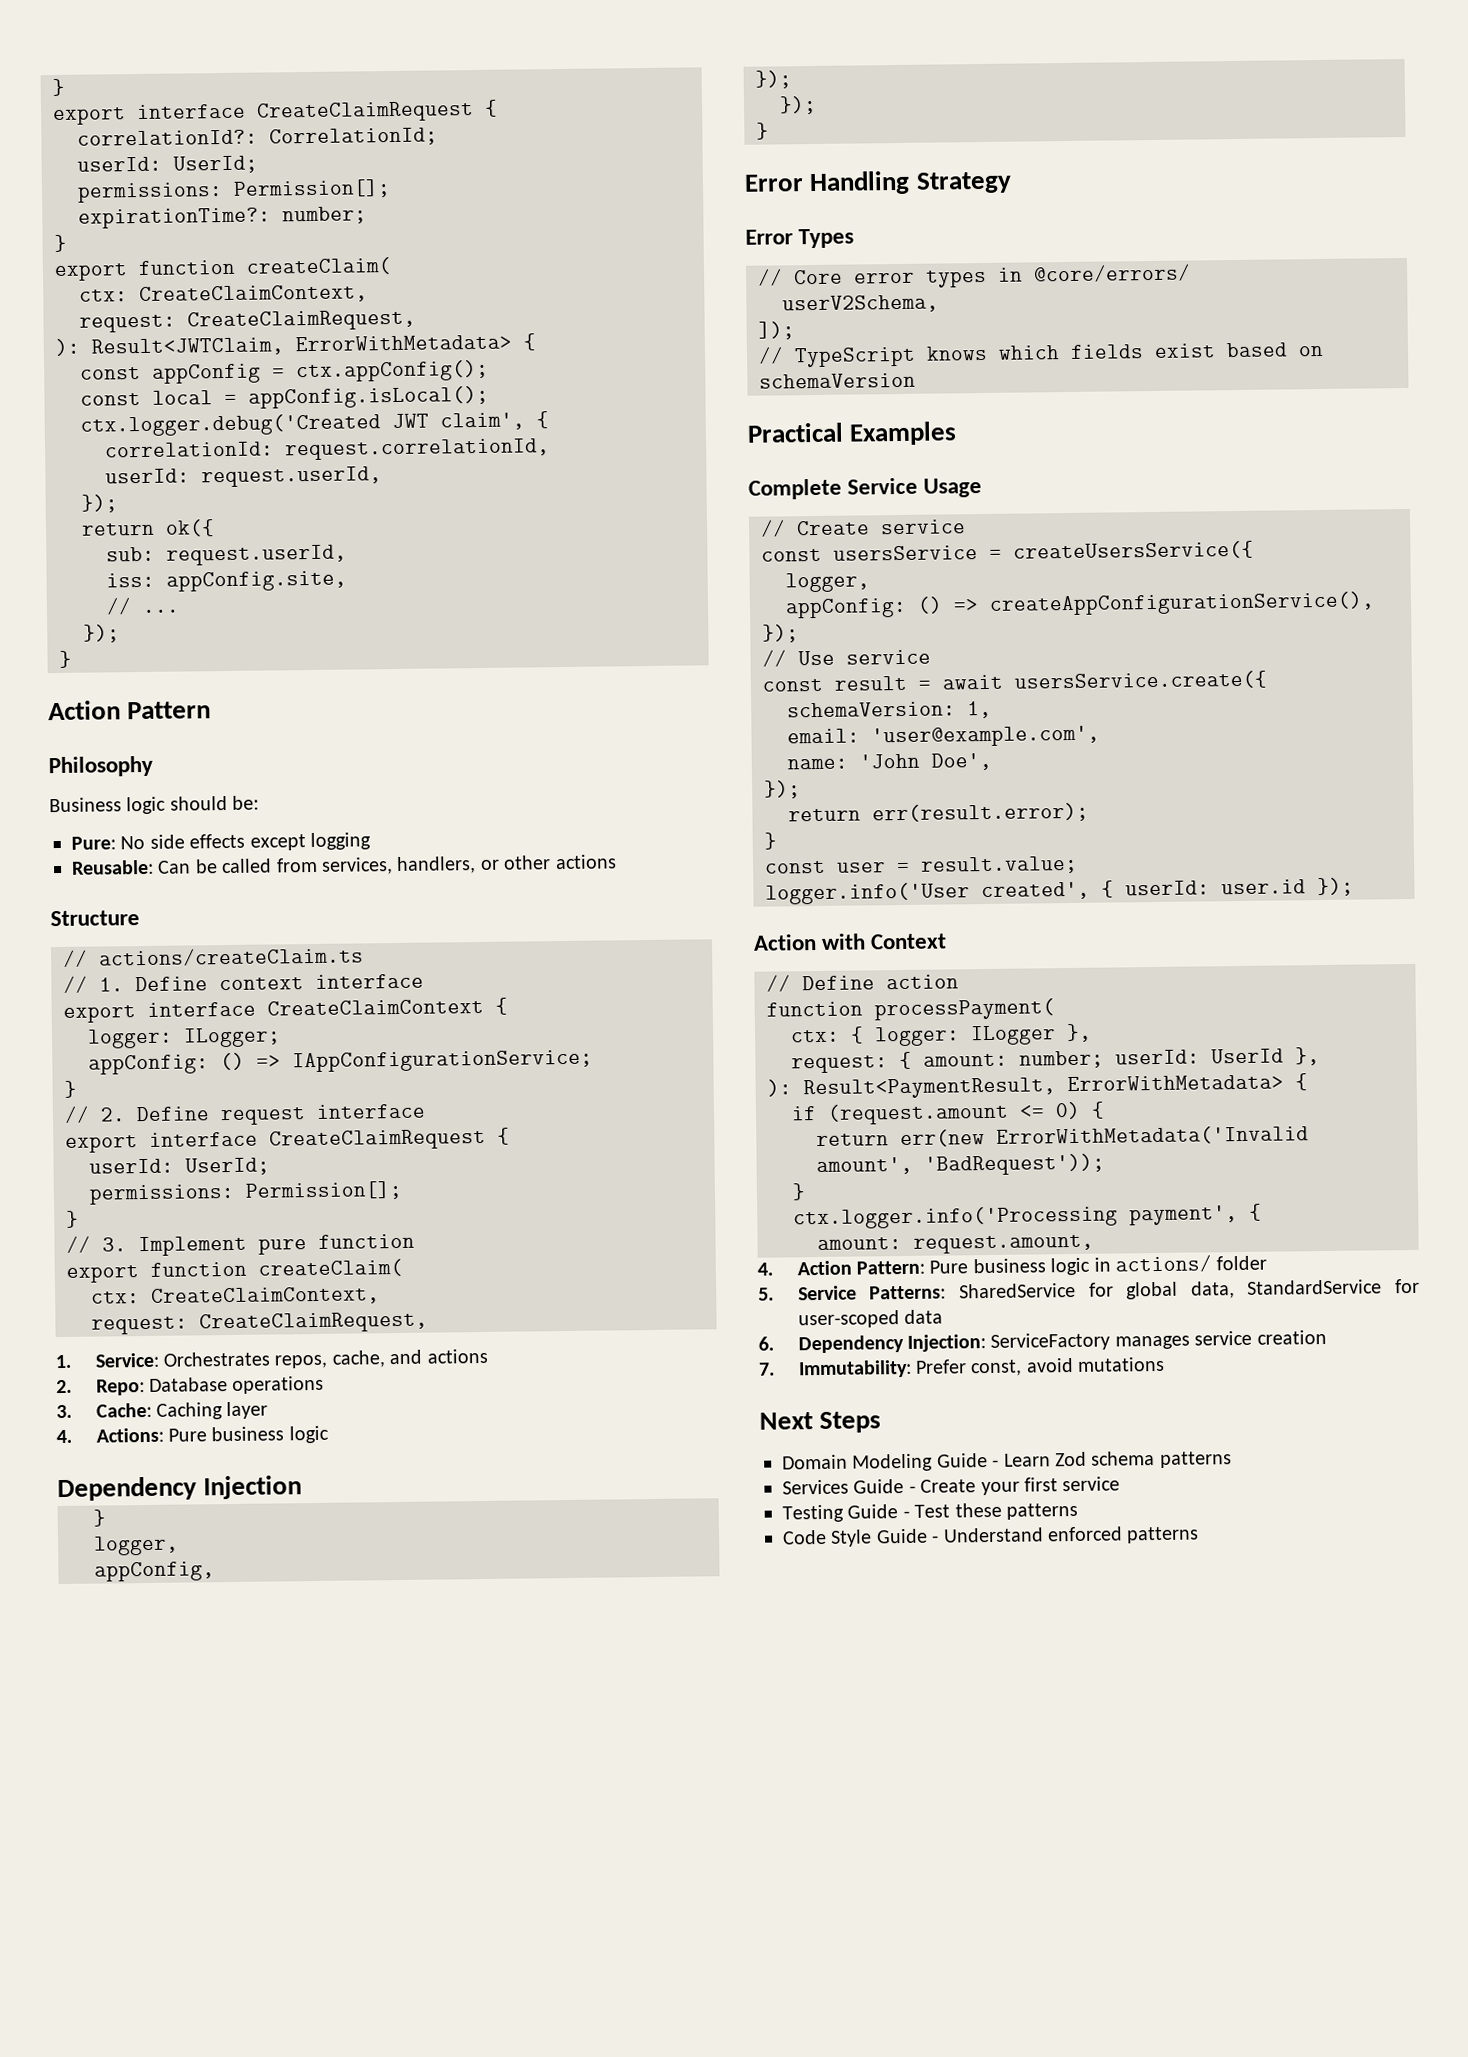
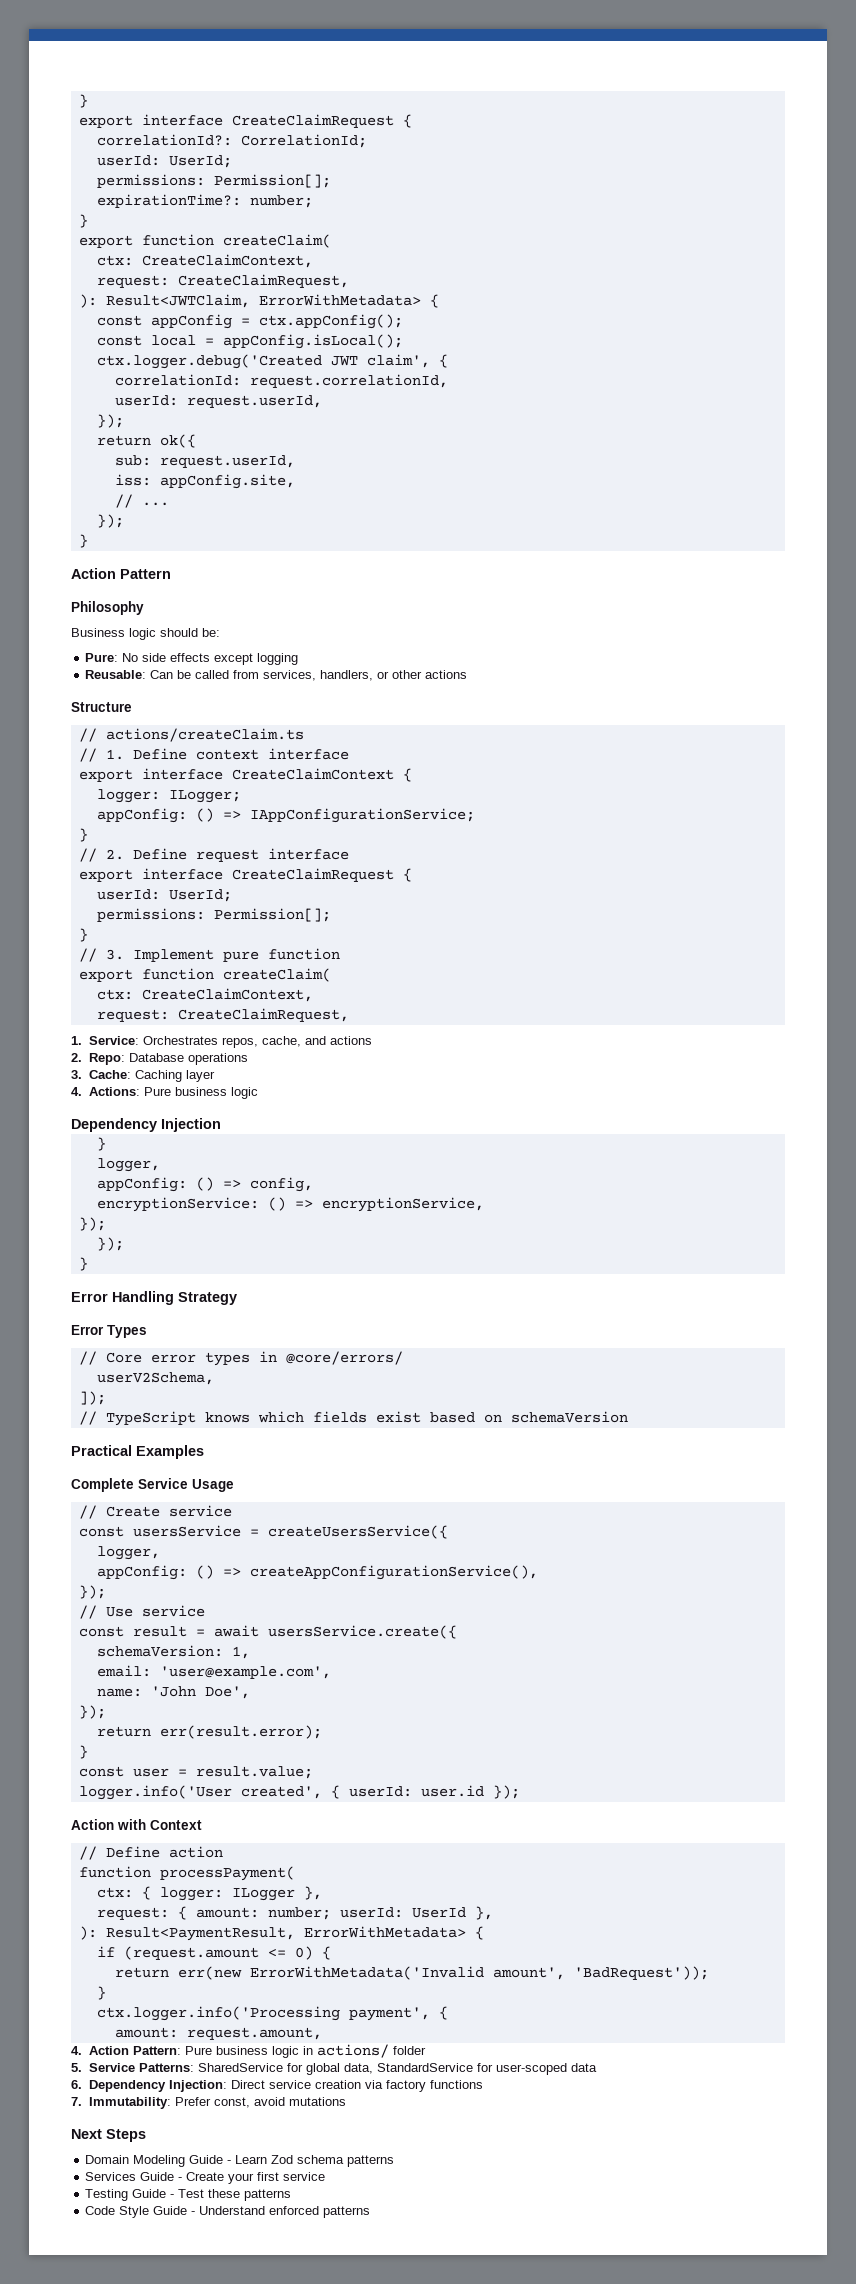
[94,1561,215,1582] appConfig, -> [96,1177,313,1192] [96,1197,484,1212] appConfig: () => config, // encryptionService: () => encryptionService,
[990,1332,1190,1351] ServiceFactory manages -> [230,2080,265,2089] Direct
(1327, 1337) none -> [364,2080,483,2092] via factory functions

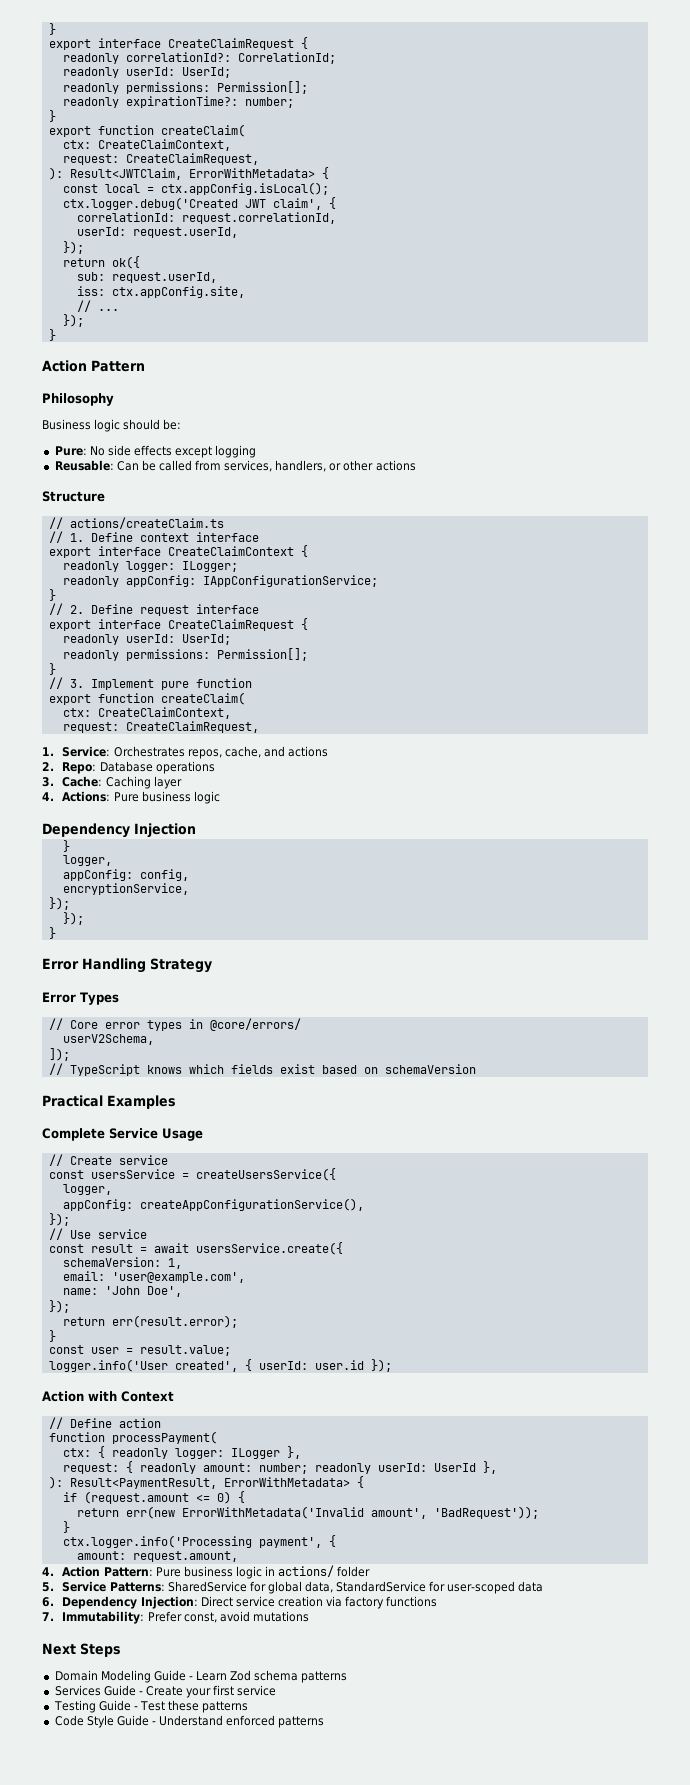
(412, 121) none -> [62,53,119,64] readonly
[96,155,232,168] [96,174,331,188] userId: UserId; // permissions: Permission[]; // -> [62,67,231,78] [62,81,308,94] [62,97,119,108] readonly userId: UserId; // readonly permissions: Permission[]; // readonly
[96,314,403,329] // const appConfig = ctx.appConfig(); -> (329, 173) none
[222,334,403,349] appConfig.isLocal(); -> [160,182,329,195] ctx.appConfig.isLocal();
[159,474,295,489] appConfig.site, -> [111,286,245,298] ctx.appConfig.site,
(412, 775) none -> [62,561,119,572] readonly
[96,808,241,823] appConfig: () => -> [62,575,196,587] readonly appConfig:
[96,889,232,902] userId: UserId; // -> [62,634,231,645] [62,650,119,661] readonly userId: UserId; // readonly
[195,1177,241,1191] () => -> (133, 875) none
[96,1197,313,1212] encryptionService: () => -> (189, 875) none
[195,1565,241,1579] () => -> (133, 1205) none
(151, 1893) none -> [111,1448,168,1459] readonly
(187, 1913) none -> [139,1463,196,1474] readonly
(331, 1913) none -> [314,1463,371,1474] readonly

